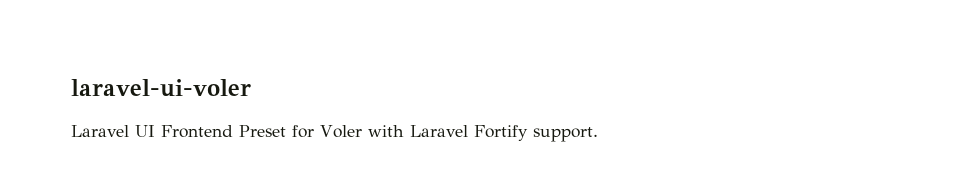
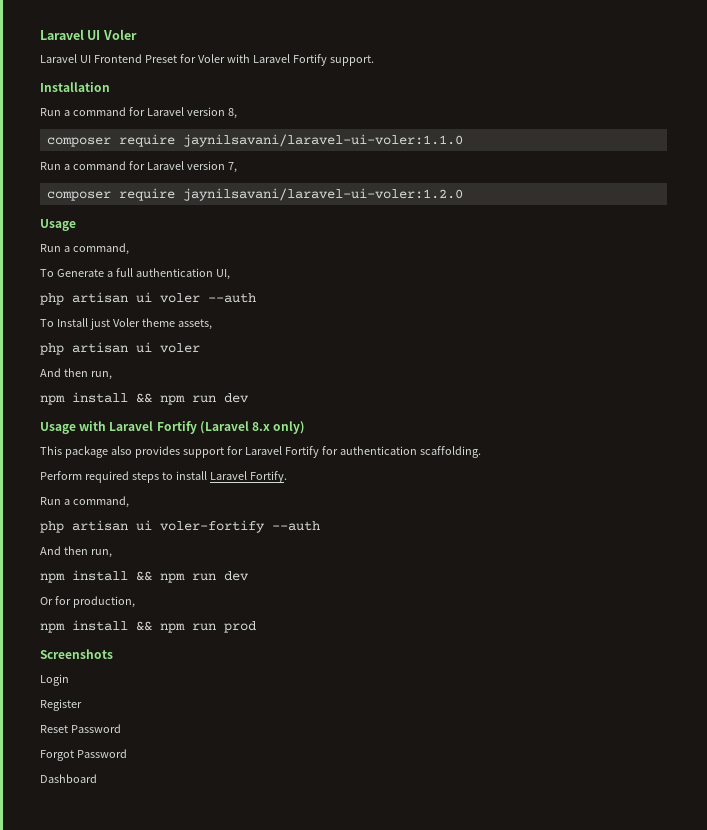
[71,79,251,97] laravel-ui-voler -> [40,29,137,40] Laravel UI Voler
(598, 134) none -> [40,82,110,92] [40,107,237,119] [46,134,463,147] [40,161,237,173] [46,188,463,201] [40,219,76,231] [40,243,129,255] [40,268,230,280] [40,292,256,305] [40,318,212,330] [40,342,200,355] [40,368,112,380] [40,392,249,405] [40,421,306,434] [40,446,481,458] [40,471,287,483] [40,496,129,508] [40,520,320,533] [40,546,112,558] [40,570,249,583] [40,596,135,608] [40,620,256,633] [40,649,113,659] [40,674,69,686] [40,699,82,711] [40,724,121,733] [40,749,127,761] [40,774,97,783] // Installation // Run a command for Laravel version 8, // composer require jaynilsavani/laravel-ui-voler:1.1.0 // Run a command for Laravel version 7, // composer require jaynilsavani/laravel-ui-voler:1.2.0 // Usage // Run a command, // To Generate a full authentication UI, // php artisan ui voler --auth // To Install just Voler theme assets, // php artisan ui voler // And then run, // npm install && npm run dev // Usage with Laravel Fortify (Laravel 8.x only) // This package also provides support for Laravel Fortify for authentication scaffolding. // Perform required steps to install Laravel Fortify. // Run a command, // php artisan ui voler-fortify --auth // And then run, // npm install && npm run dev // Or for production, // npm install && npm run prod // Screenshots // Login // Register // Reset Password // Forgot Password // Dashboard

